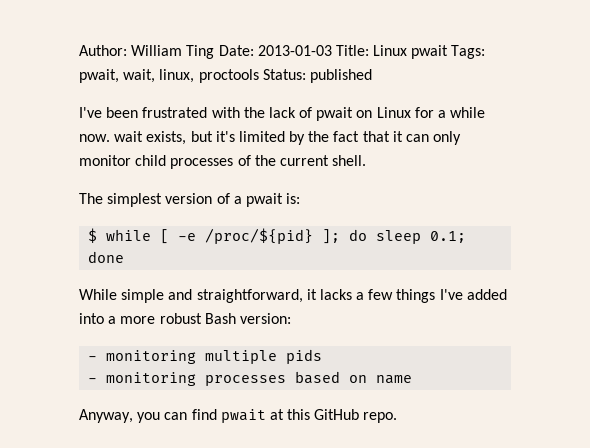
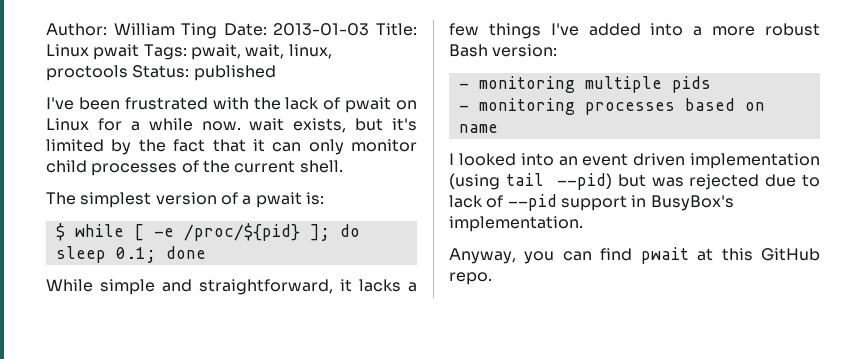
(413, 379) none -> [449,153,820,169] [449,173,820,190] [449,194,734,211] [449,216,583,232] // I looked into an event driven implementation (using tail --pid) but was rejected due to lack of --pid support in BusyBox's implementation.

